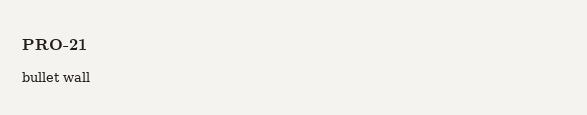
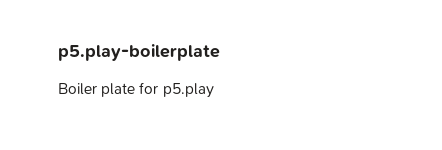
[22,39,87,50] [22,72,90,82] PRO-21 // bullet wall -> [58,44,220,61] [58,82,214,98] p5.play-boilerplate // Boiler plate for p5.play

